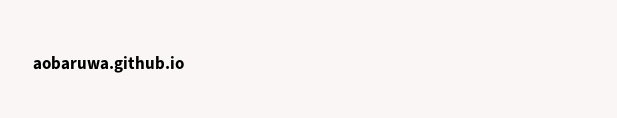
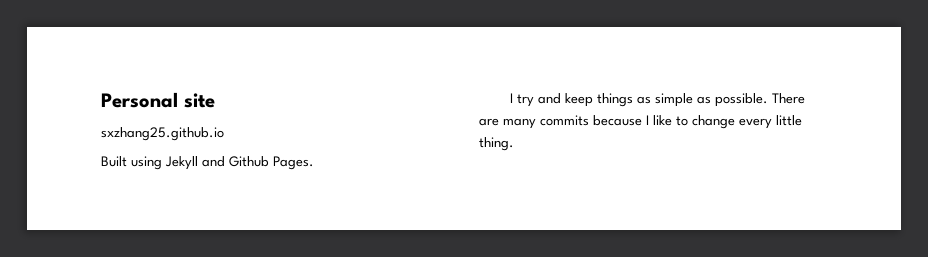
[33,56,184,73] aobaruwa.github.io -> [101,92,215,108] [101,127,224,141] [101,156,314,170] [510,93,806,107] [479,115,802,129] [479,137,514,151] Personal site // sxzhang25.github.io // Built using Jekyll and Github Pages. // I try and keep things as simple as possible. There are many commits because I like to change every little thing.

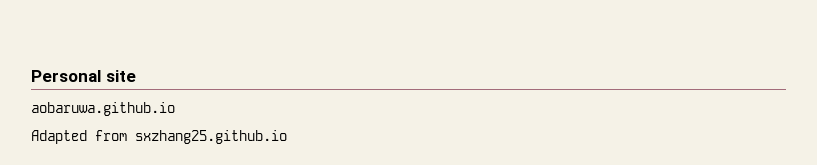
[101,127,224,141] [101,156,314,170] [510,93,806,107] [479,115,802,129] [479,137,514,151] sxzhang25.github.io // Built using Jekyll and Github Pages. // I try and keep things as simple as possible. There are many commits because I like to change every little thing. -> [31,102,175,116] [31,130,287,144] aobaruwa.github.io // Adapted from sxzhang25.github.io

